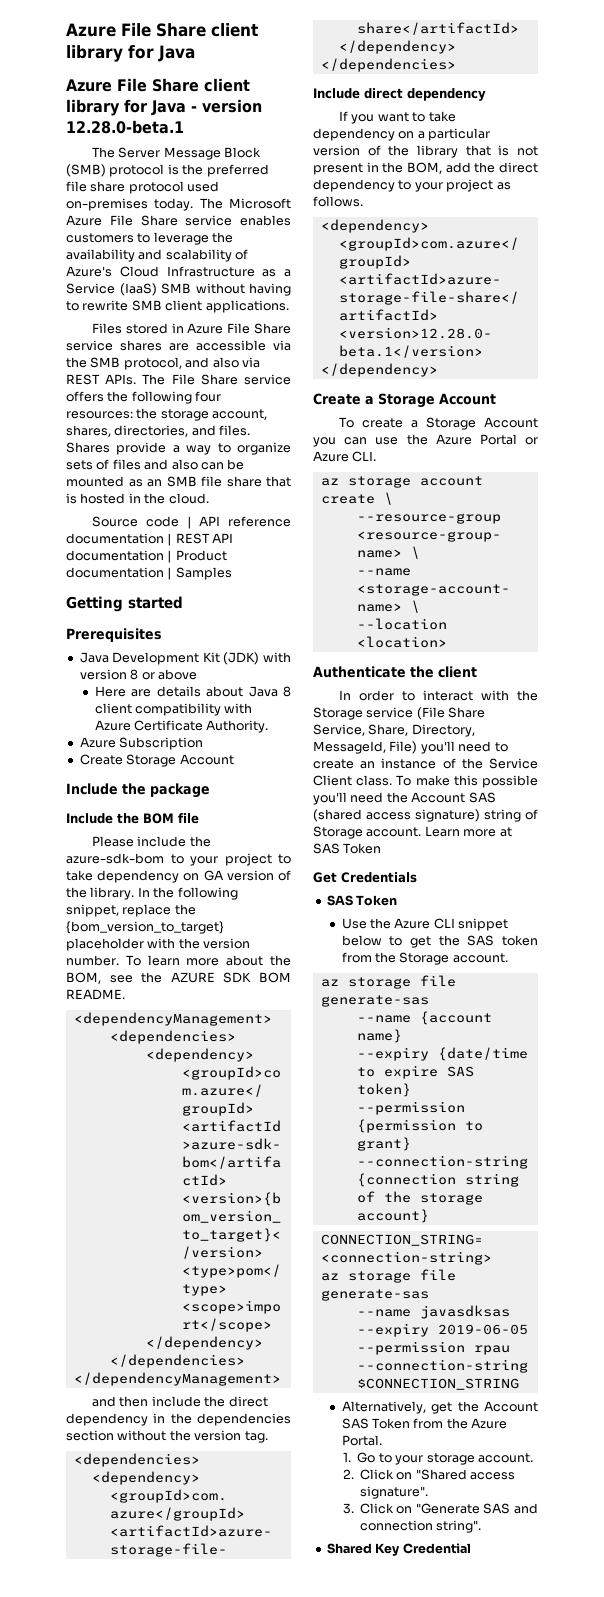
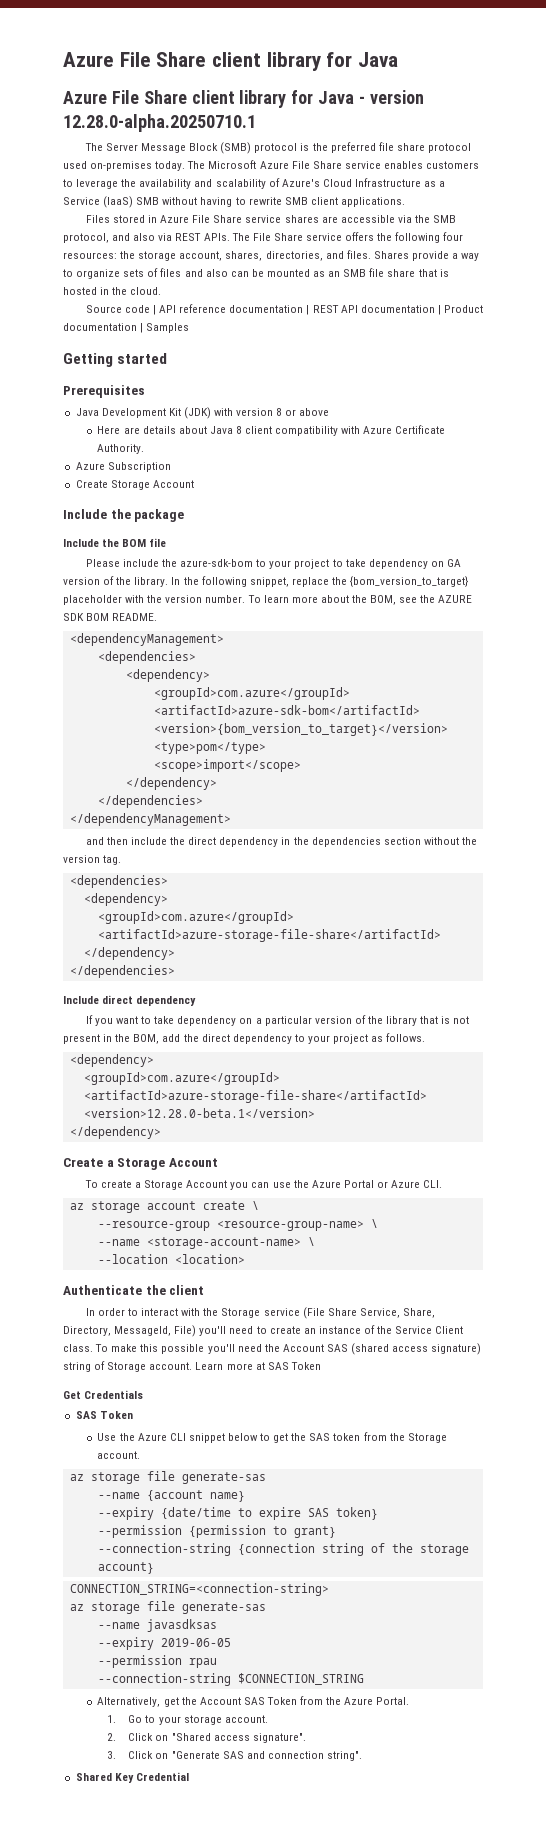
[66,120,184,134] 12.28.0-beta.1 -> [63,114,256,132] 12.28.0-alpha.20250710.1

